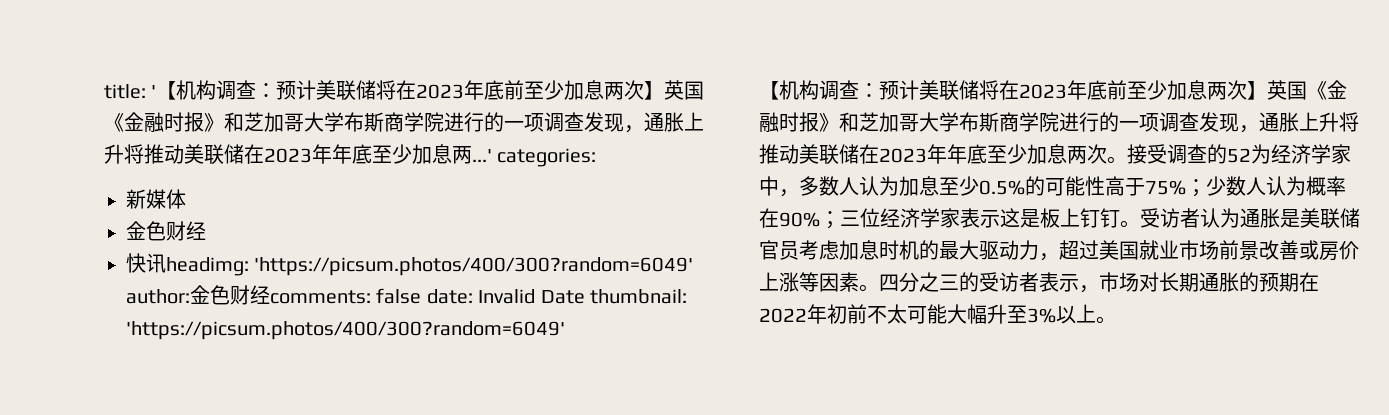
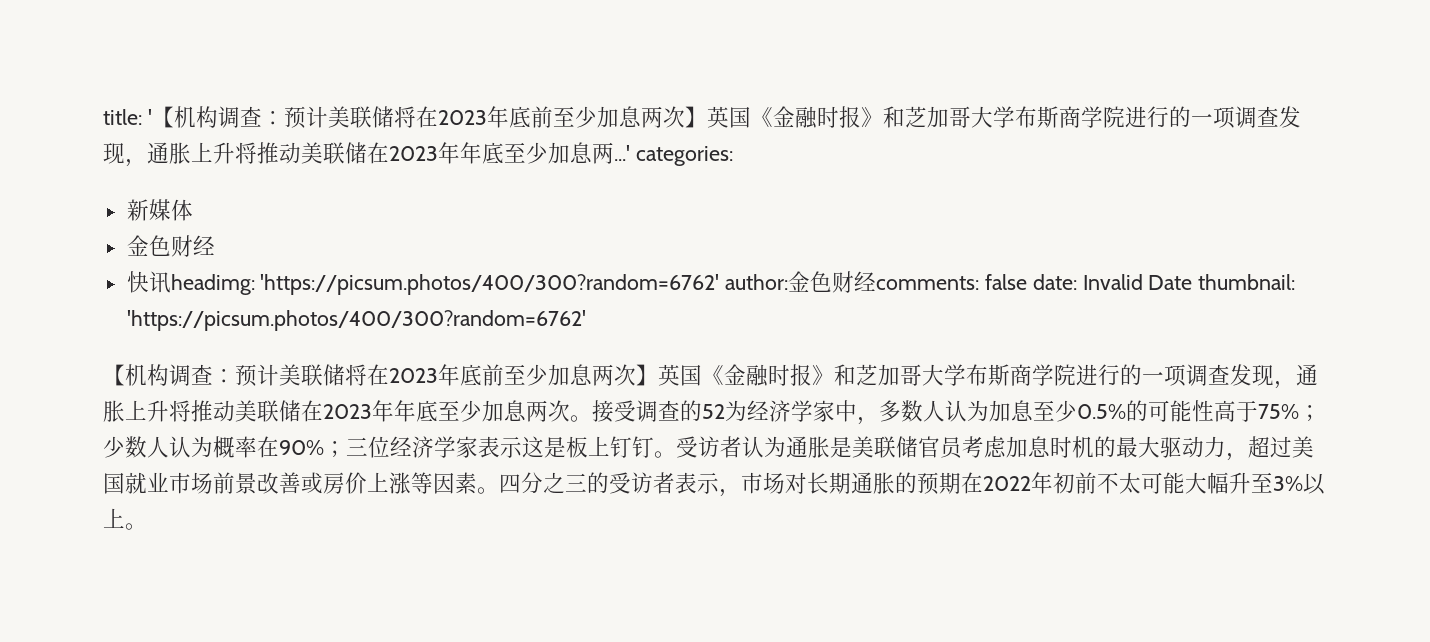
[254,257,694,276] 'https://picsum.photos/400/300?random=6049' -> [260,274,720,295] 'https://picsum.photos/400/300?random=6762'
[126,321,565,340] 'https://picsum.photos/400/300?random=6049' -> [126,310,586,331] 'https://picsum.photos/400/300?random=6762'

